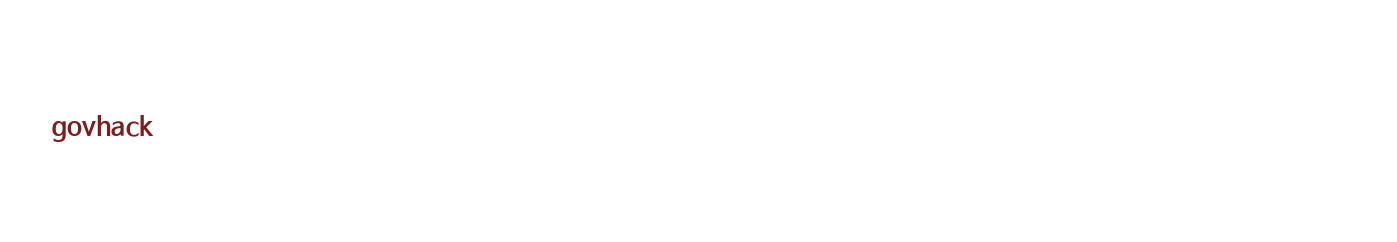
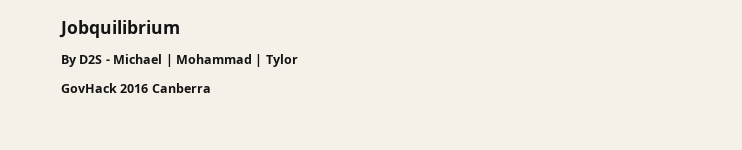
[52,115,154,142] govhack -> [59,20,180,38] [61,54,298,67] [61,83,211,93] Jobquilibrium // By D2S - Michael | Mohammad | Tylor // GovHack 2016 Canberra

